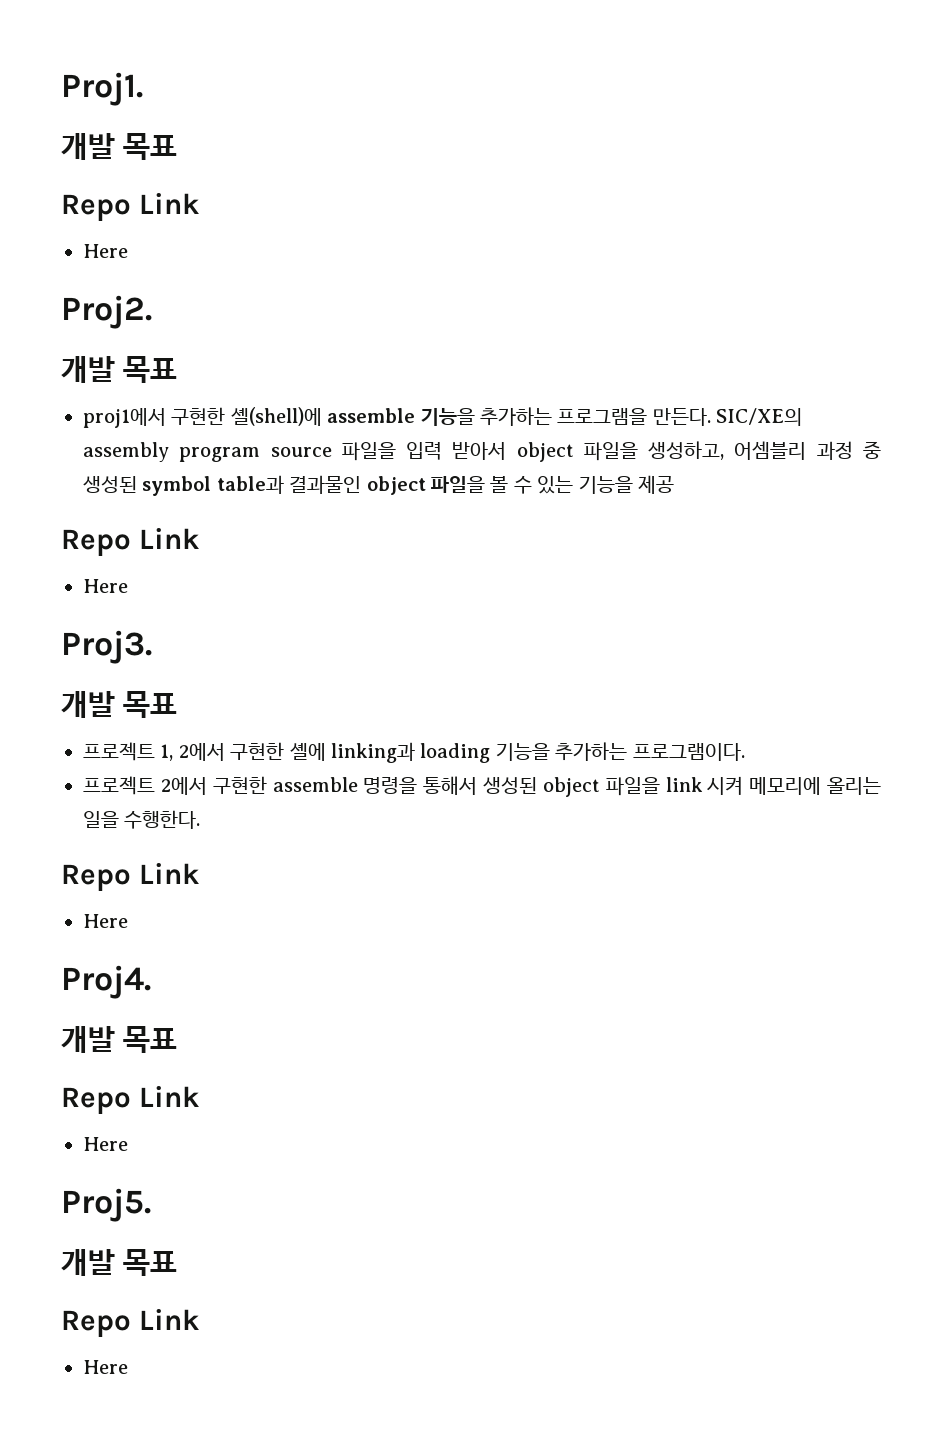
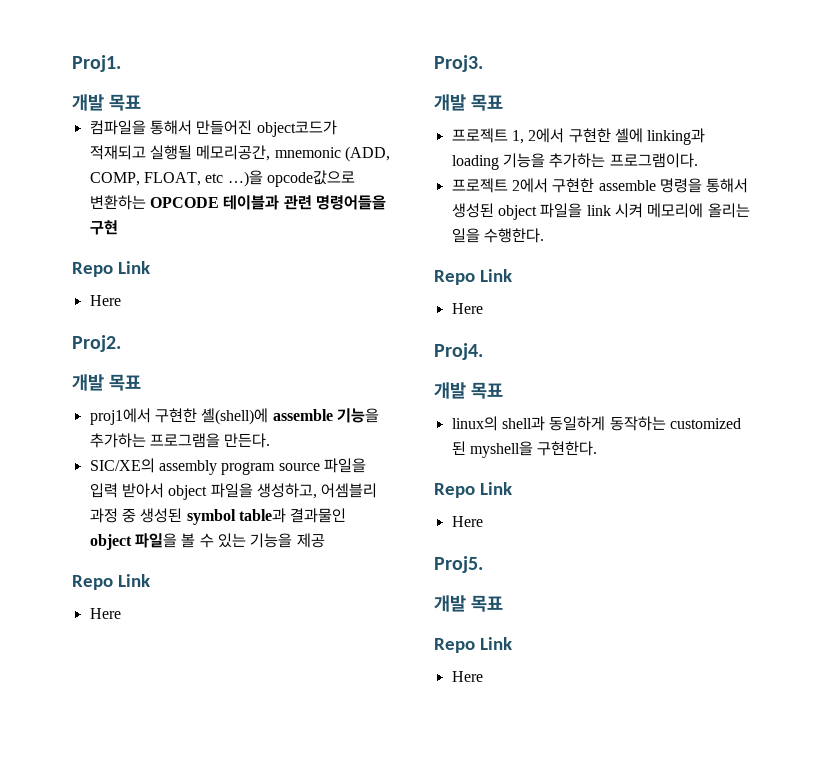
(177, 146) none -> [89,120,337,137] [89,145,390,162] [89,170,355,187] [89,195,386,210] [89,220,118,235] // 컴파일을 통해서 만들어진 object코드가 적재되고 실행될 메모리공간, mnemonic (ADD, COMP, FLOAT, etc …)을 opcode값으로 변환하는 OPCODE 테이블과 관련 명령어들을 구현
(711, 417) none -> (271, 440) //
(177, 1039) none -> [451,416,741,431] [451,441,598,458] // linux의 shell과 동일하게 동작하는 customized 된 myshell을 구현한다.

